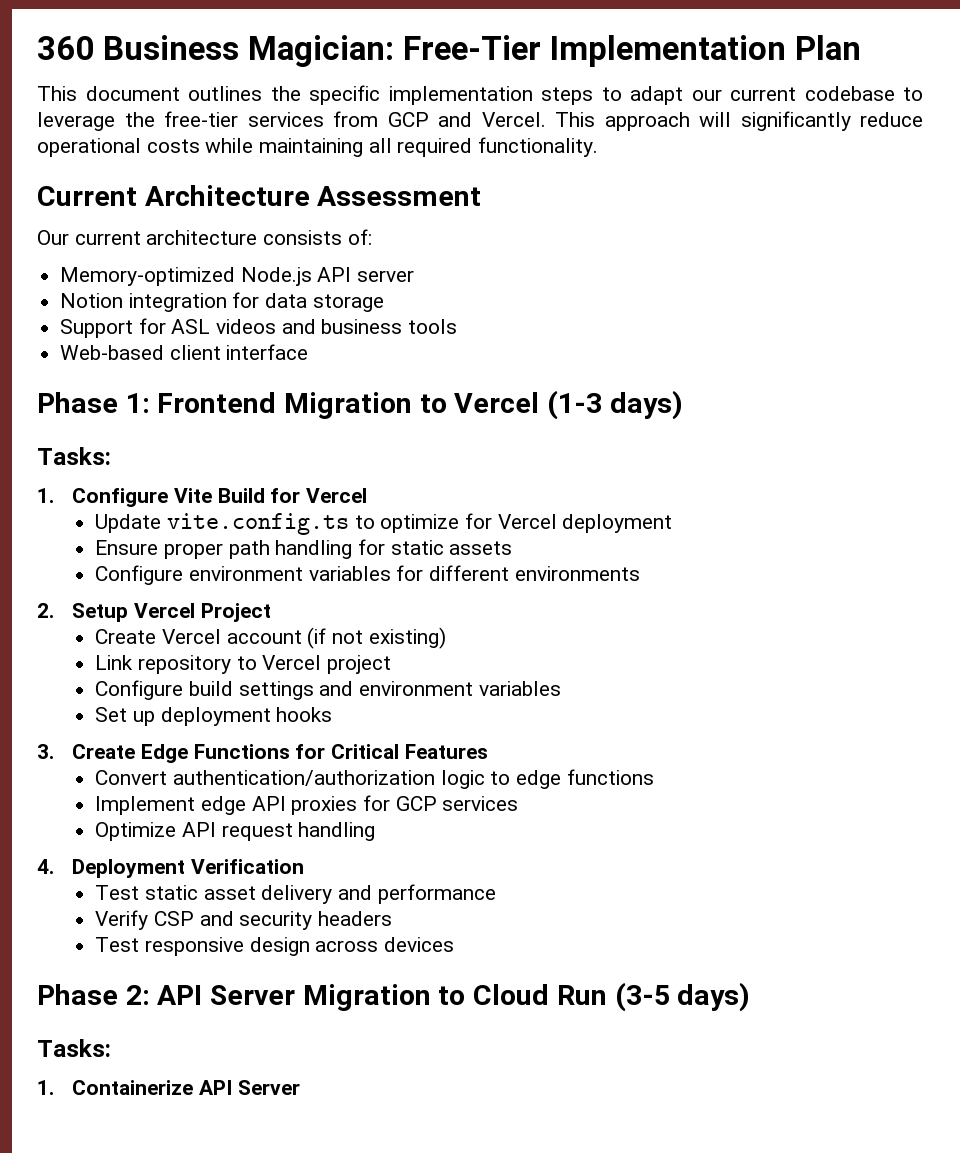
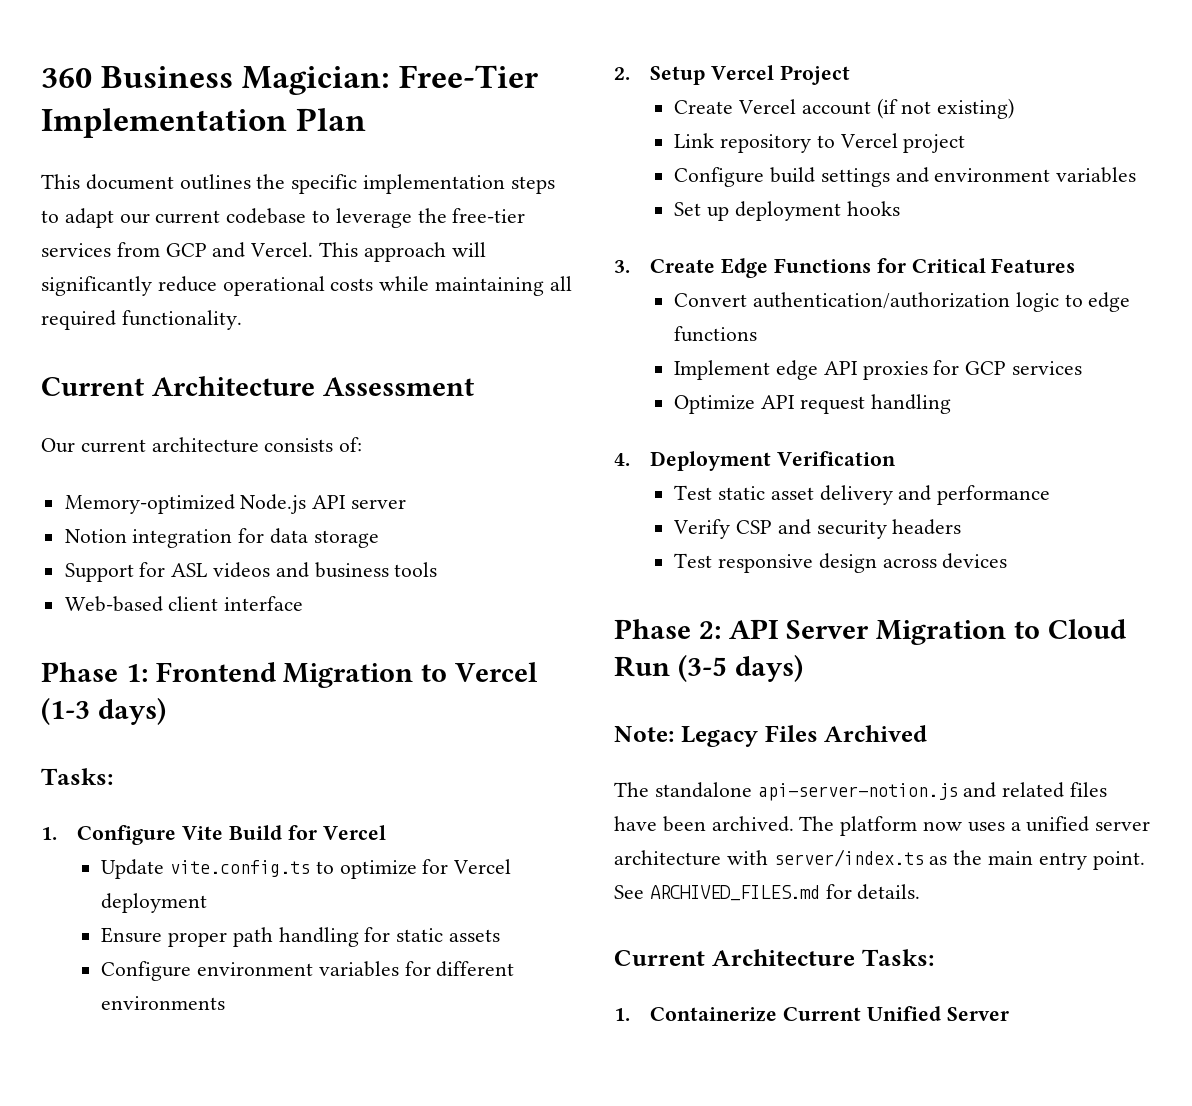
(751, 997) none -> [614,725,928,747] [614,782,1108,801] [614,816,1151,836] [614,849,1145,870] [614,884,921,901] [614,949,855,966] Note: Legacy Files Archived // The standalone api-server-notion.js and related files have been archived. The platform now uses a unified server architecture with server/index.ts as the main entry point. See ARCHIVED_FILES.md for details. // Current Architecture
[198,1080,232,1095] API -> [783,1006,942,1021] Current Unified

